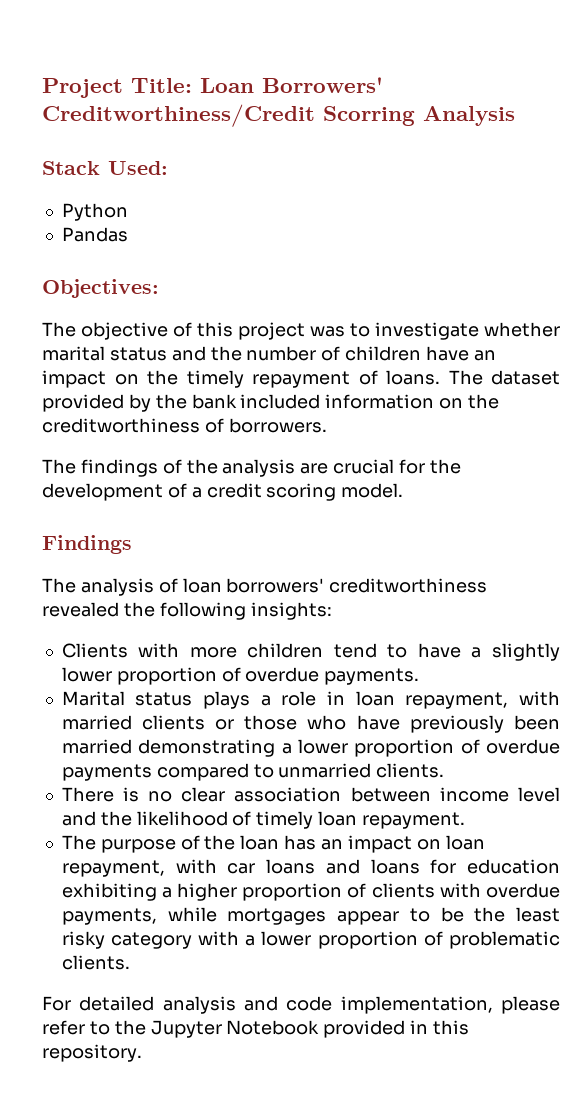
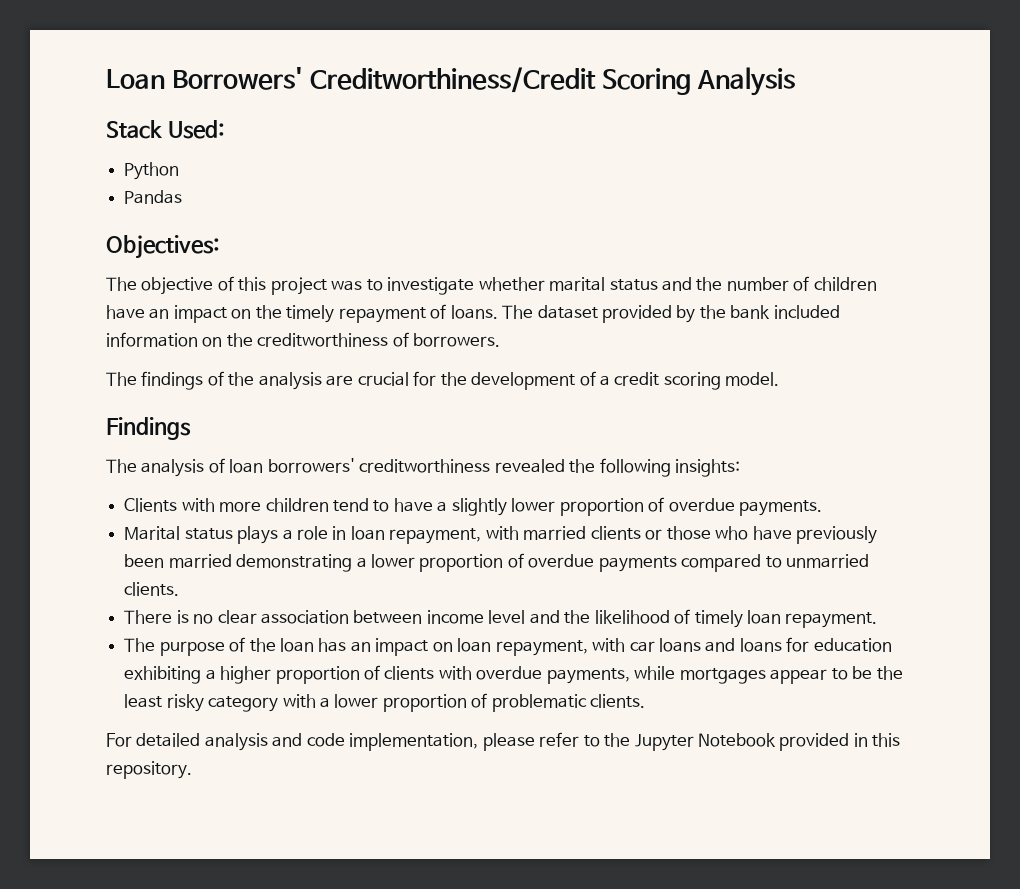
[42,78,192,98] Project Title: -> (106, 79) none
[323,106,415,126] Scorring -> [601,68,691,95] Scoring

